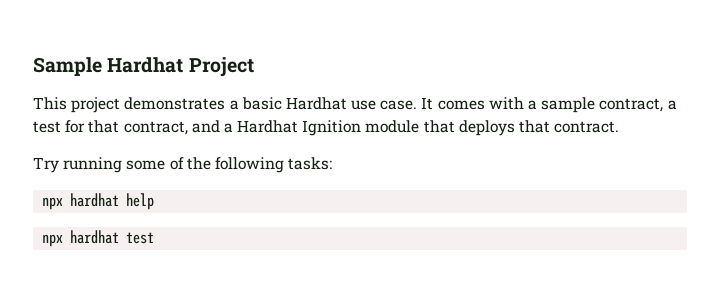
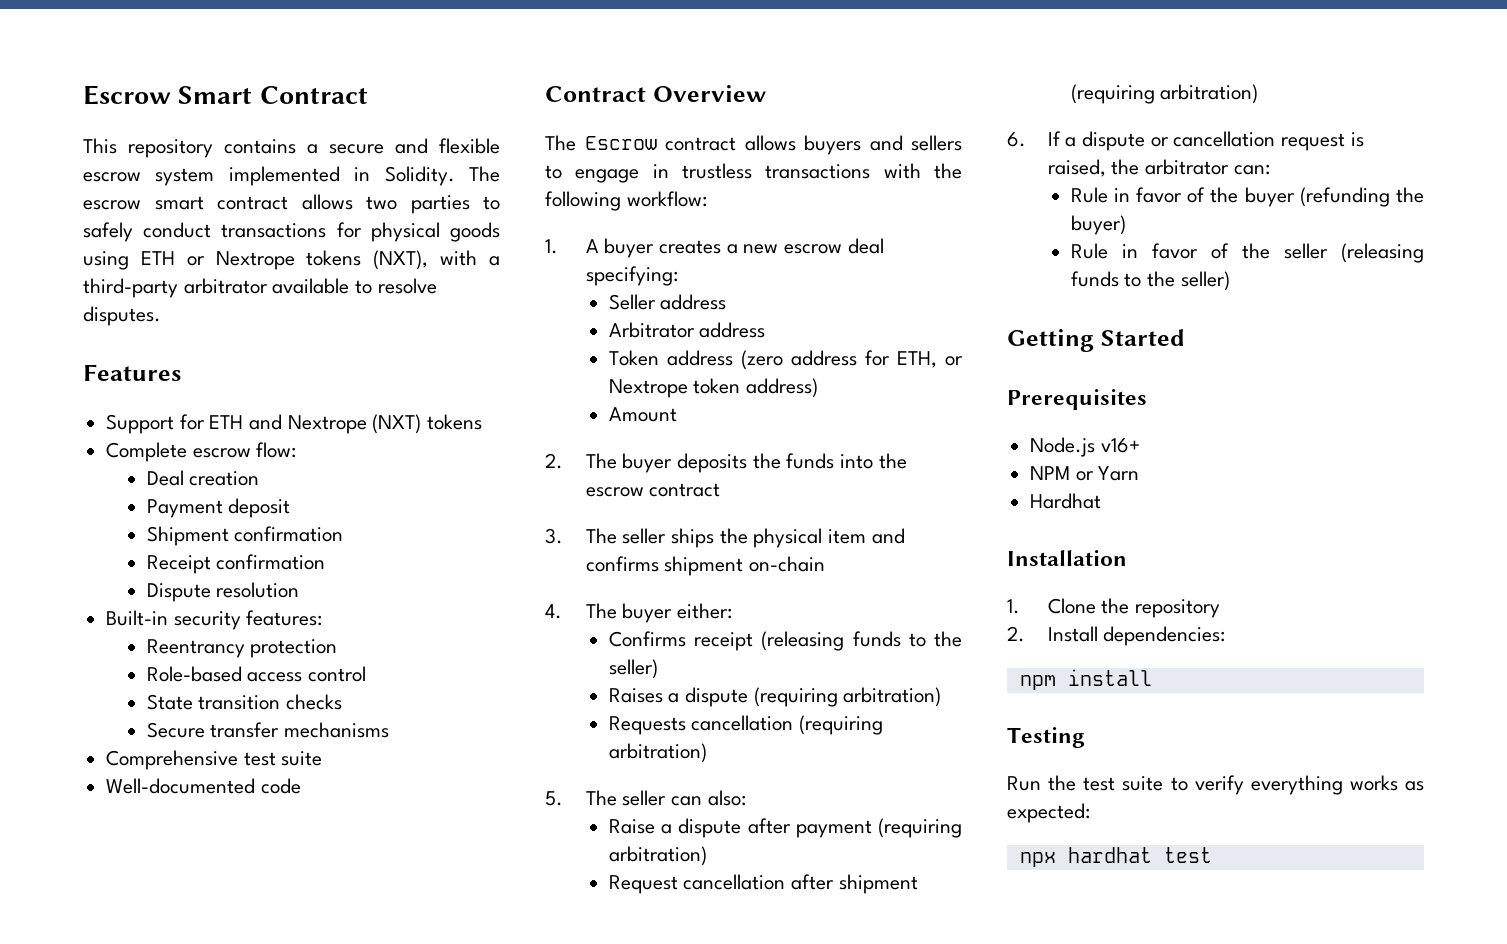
[33,57,254,77] [33,97,677,113] [33,120,620,136] [33,157,333,173] [42,193,155,210] Sample Hardhat Project // This project demonstrates a basic Hardhat use case. It comes with a sample contract, a test for that contract, and a Hardhat Ignition module that deploys that contract. // Try running some of the following tasks: // npx hardhat help -> [83,85,368,105] [83,138,500,158] [83,166,500,186] [83,194,500,214] [83,222,500,242] [83,250,500,270] [83,278,437,298] [83,306,161,326] [83,364,181,381] [106,414,483,434] [106,442,297,462] [146,470,260,486] [146,498,291,518] [146,526,344,546] [146,554,326,574] [146,582,300,602] [106,610,323,630] [146,639,338,658] [146,666,367,682] [146,694,343,710] [146,722,390,738] [106,750,323,770] [106,778,301,794] [545,85,766,102] [545,135,962,155] [545,163,962,183] [545,191,707,211] [545,238,884,258] [585,266,678,286] [608,294,727,310] [608,322,766,338] [608,350,963,370] [608,378,819,398] [608,407,677,422] [545,453,907,473] [585,483,721,497] [545,528,905,548] [585,556,826,576] [545,603,733,623] [608,631,962,651] [608,659,658,679] [608,687,942,707] [608,715,884,735] [608,743,707,763] [545,790,746,806] [608,818,962,838] [608,846,707,866] [608,874,918,894] [1070,84,1259,104] [1007,131,1364,151] [1047,159,1270,177] [1070,187,1424,207] [1070,215,1126,235] [1070,243,1424,263] [1070,271,1230,291] [1007,329,1185,352] [1007,389,1147,410] [1030,437,1140,457] [1030,466,1140,481] [1030,493,1102,509] [1007,550,1127,566] [1007,598,1221,618] [1007,626,1226,646] [1019,669,1152,690] [1007,727,1085,748] [1007,775,1424,795] [1007,803,1090,823] Escrow Smart Contract // This repository contains a secure and flexible escrow system implemented in Solidity. The escrow smart contract allows two parties to safely conduct transactions for physical goods using ETH or Nextrope tokens (NXT), with a third-party arbitrator available to resolve disputes. // Features // Support for ETH and Nextrope (NXT) tokens // Complete escrow flow: // Deal creation // Payment deposit // Shipment confirmation // Receipt confirmation // Dispute resolution // Built-in security features: // Reentrancy protection // Role-based access control // State transition checks // Secure transfer mechanisms // Comprehensive test suite // Well-documented code // Contract Overview // The Escrow contract allows buyers and sellers to engage in trustless transactions with the following workflow: // 1. A buyer creates a new escrow deal specifying: // Seller address // Arbitrator address // Token address (zero address for ETH, or Nextrope token address) // Amount // 2. The buyer deposits the funds into the escrow contract // 3. The seller ships the physical item and confirms shipment on-chain // 4. The buyer either: // Confirms receipt (releasing funds to the seller) // Raises a dispute (requiring arbitration) // Requests cancellation (requiring arbitration) // 5. The seller can also: // Raise a dispute after payment (requiring arbitration) // Request cancellation after shipment (requiring arbitration) // 6. If a dispute or cancellation request is raised, the arbitrator can: // Rule in favor of the buyer (refunding the buyer) // Rule in favor of the seller (releasing funds to the seller) // Getting Started // Prerequisites // Node.js v16+ // NPM or Yarn // Hardhat // Installation // 1. Clone the repository // 2. Install dependencies: // npm install // Testing // Run the test suite to verify everything works as expected:

